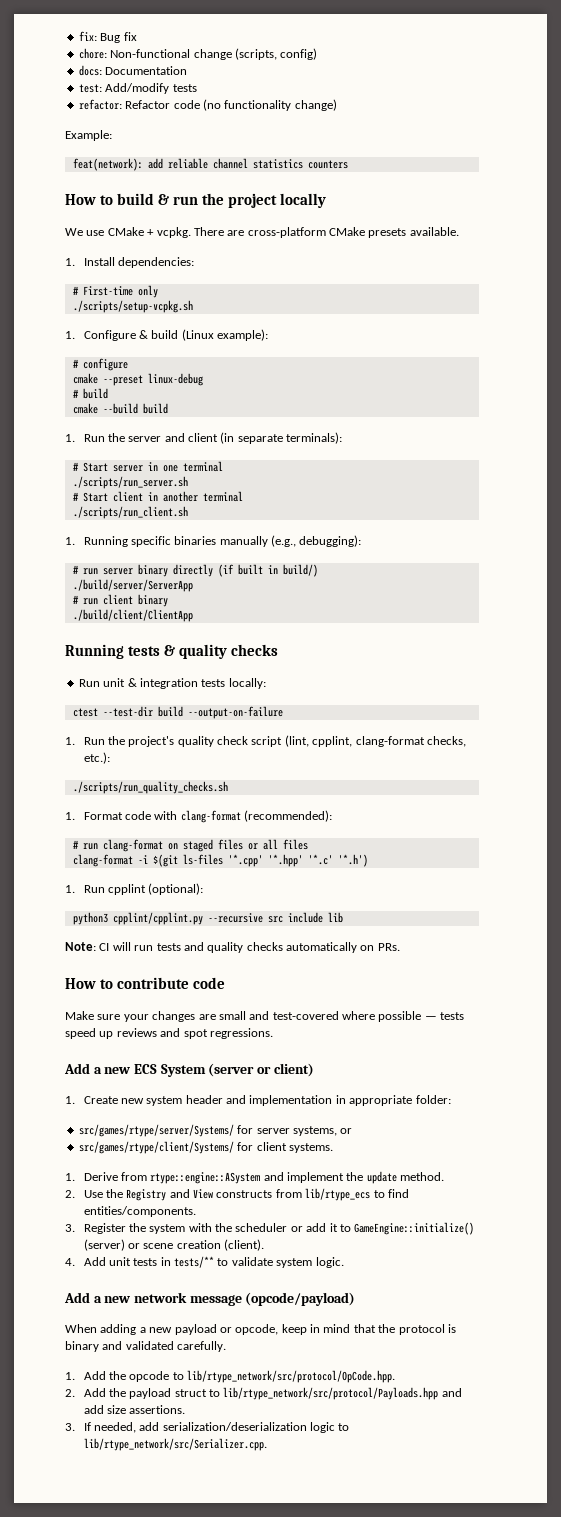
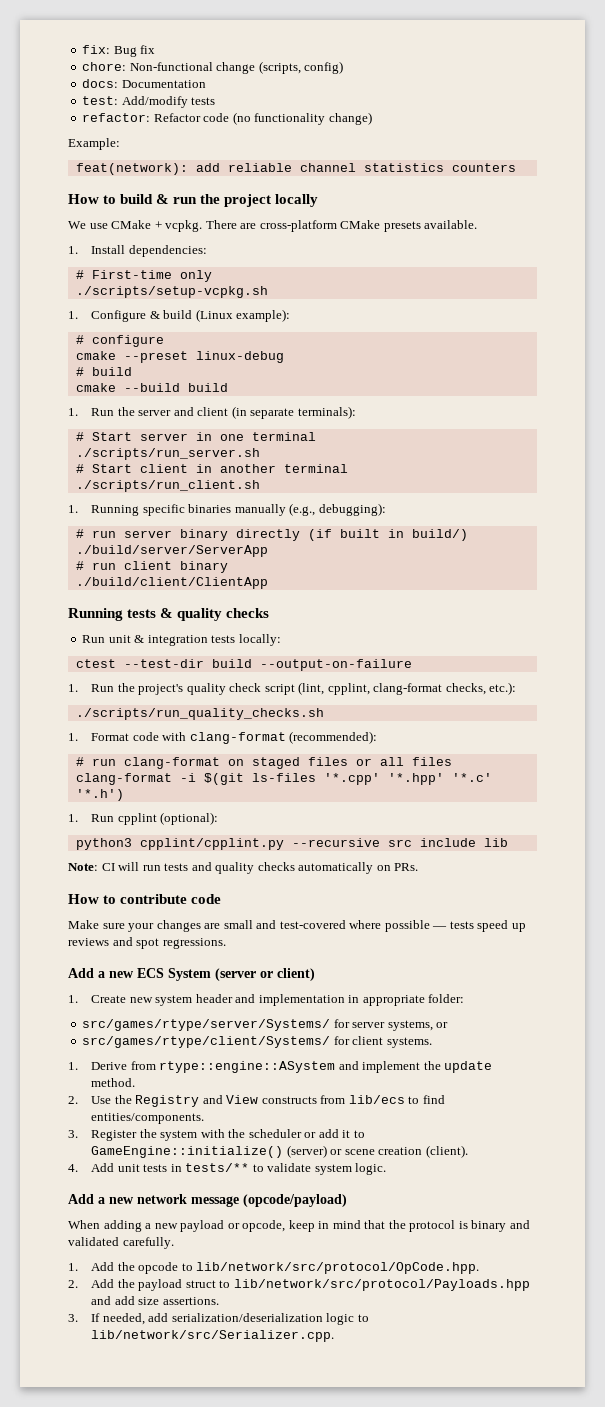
[305,1188,371,1201] lib/rtype_ecs -> [348,1095,405,1104] lib/ecs
[187,1370,396,1383] lib/rtype_network/src/protocol/OpCode.hpp. -> [196,1262,480,1274] lib/network/src/protocol/OpCode.hpp.
[223,1387,439,1400] lib/rtype_network/src/protocol/Payloads.hpp -> [233,1279,530,1291] lib/network/src/protocol/Payloads.hpp
[83,1438,267,1451] lib/rtype_network/src/Serializer.cpp. -> [91,1330,335,1342] lib/network/src/Serializer.cpp.

